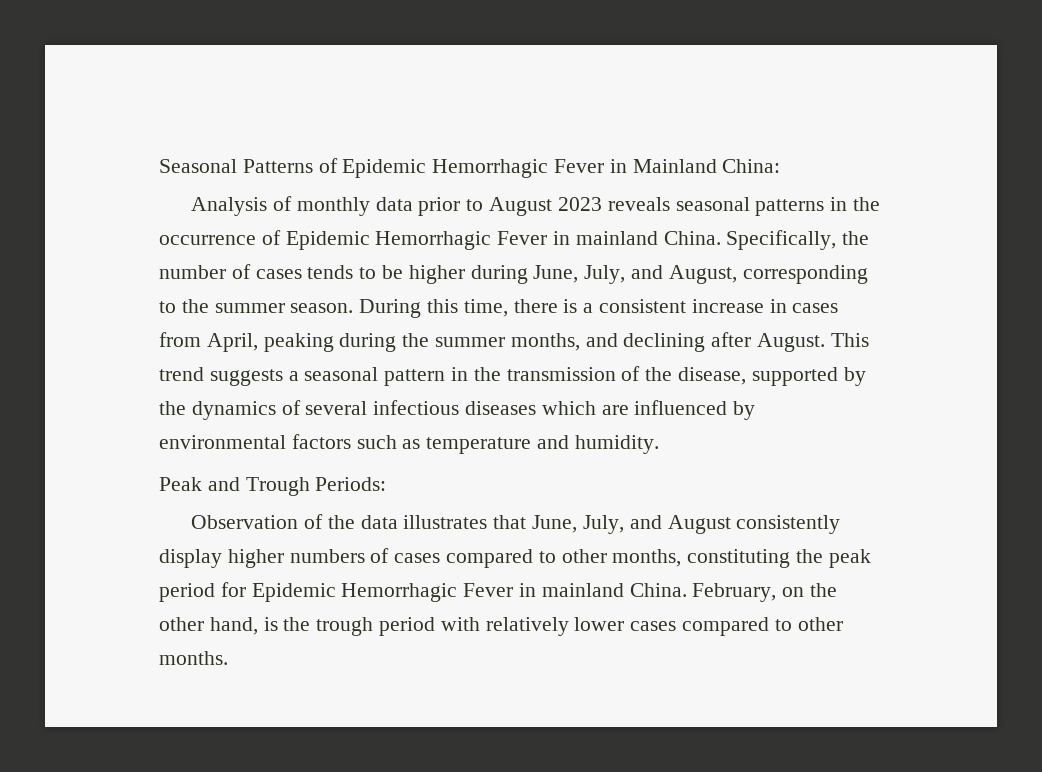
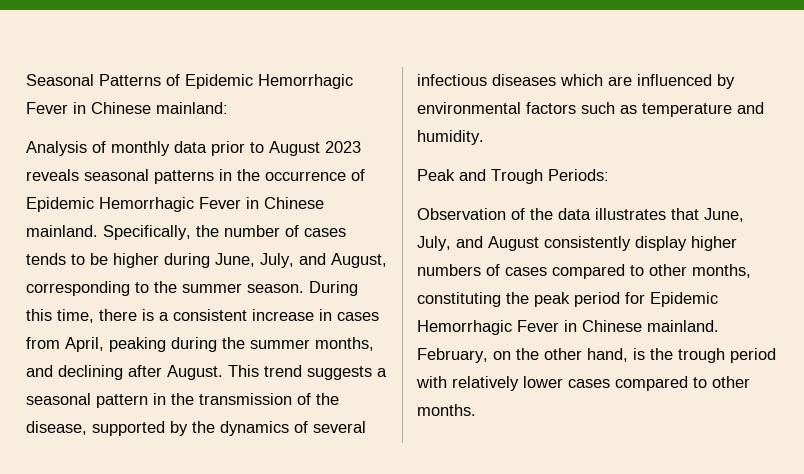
[632,159,781,173] Mainland China: -> [91,102,228,114] Chinese mainland:
[575,231,721,245] mainland China. -> [264,197,324,209] [26,225,98,237] Chinese mainland.
[541,583,687,597] mainland China. -> [582,320,719,332] Chinese mainland.

